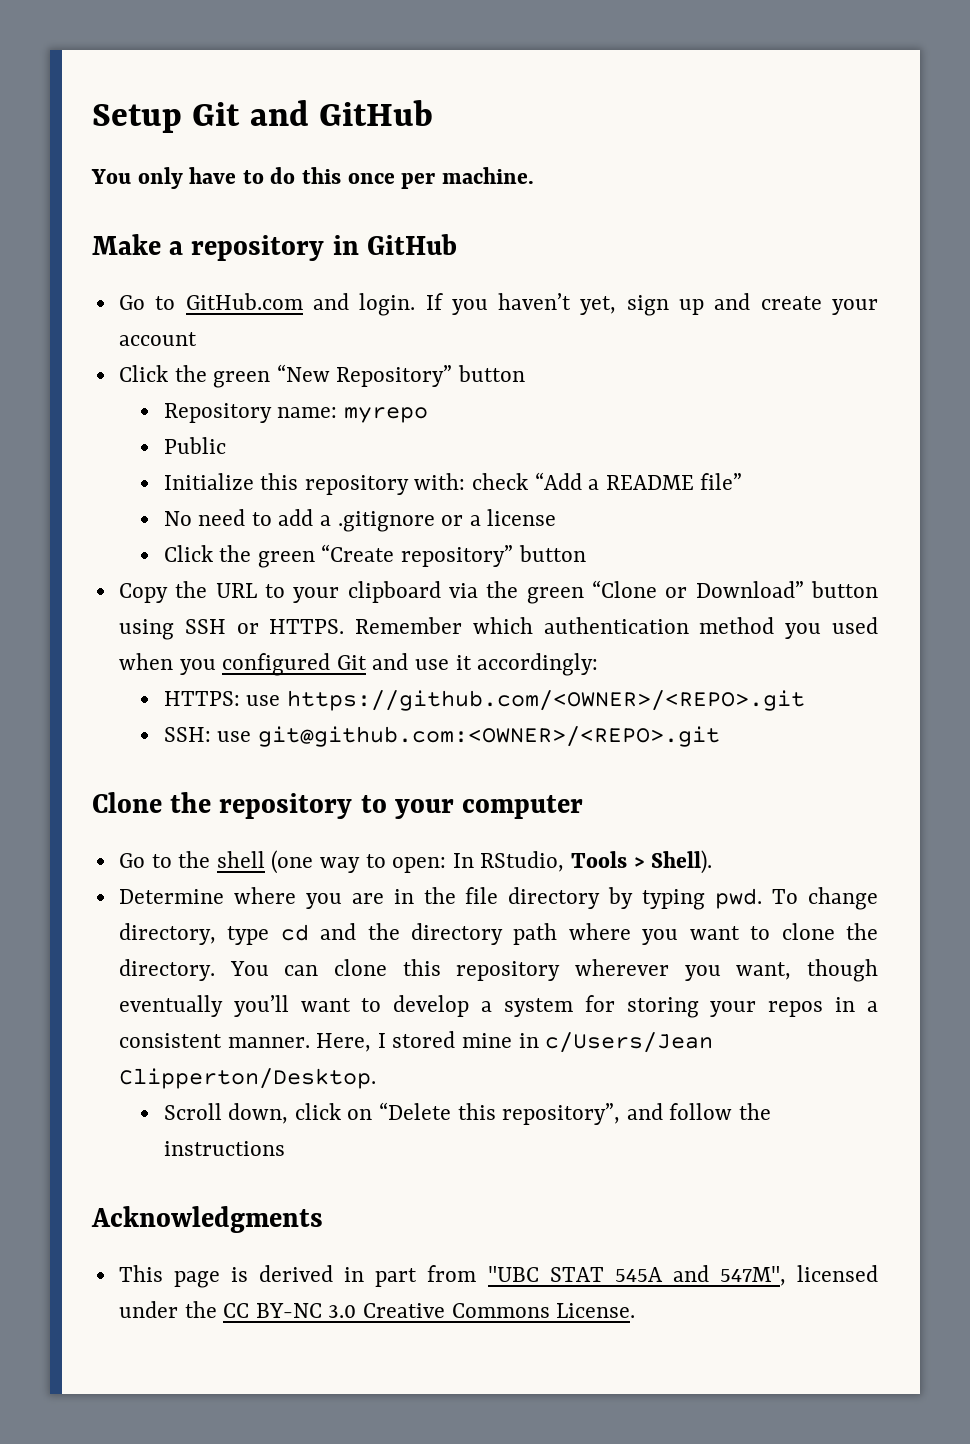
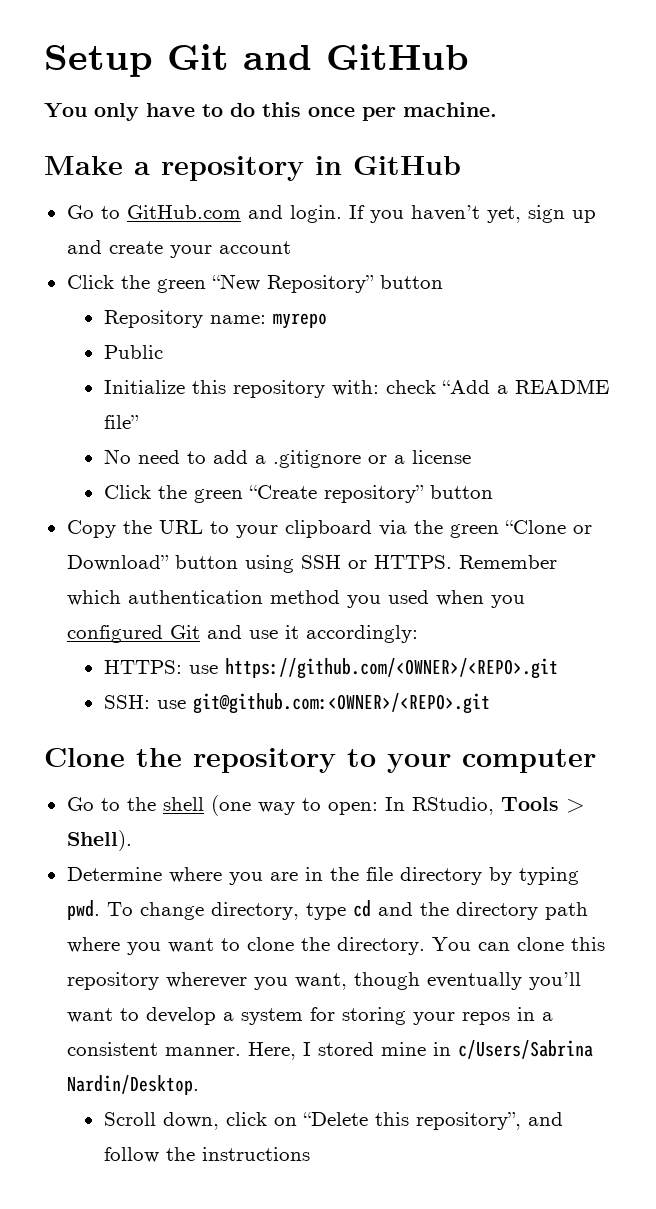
[545,1032,714,1053] [118,1068,376,1089] c/Users/Jean Clipperton/Desktop. -> [457,1040,593,1059] [66,1075,199,1095] c/Users/Sabrina Nardin/Desktop.
[91,1206,323,1233] [118,1265,878,1288] [118,1301,636,1318] // Acknowledgments // This page is derived in part from "UBC STAT 545A and 547M", licensed under the CC BY-NC 3.0 Creative Commons License. -> (310, 1154) none

